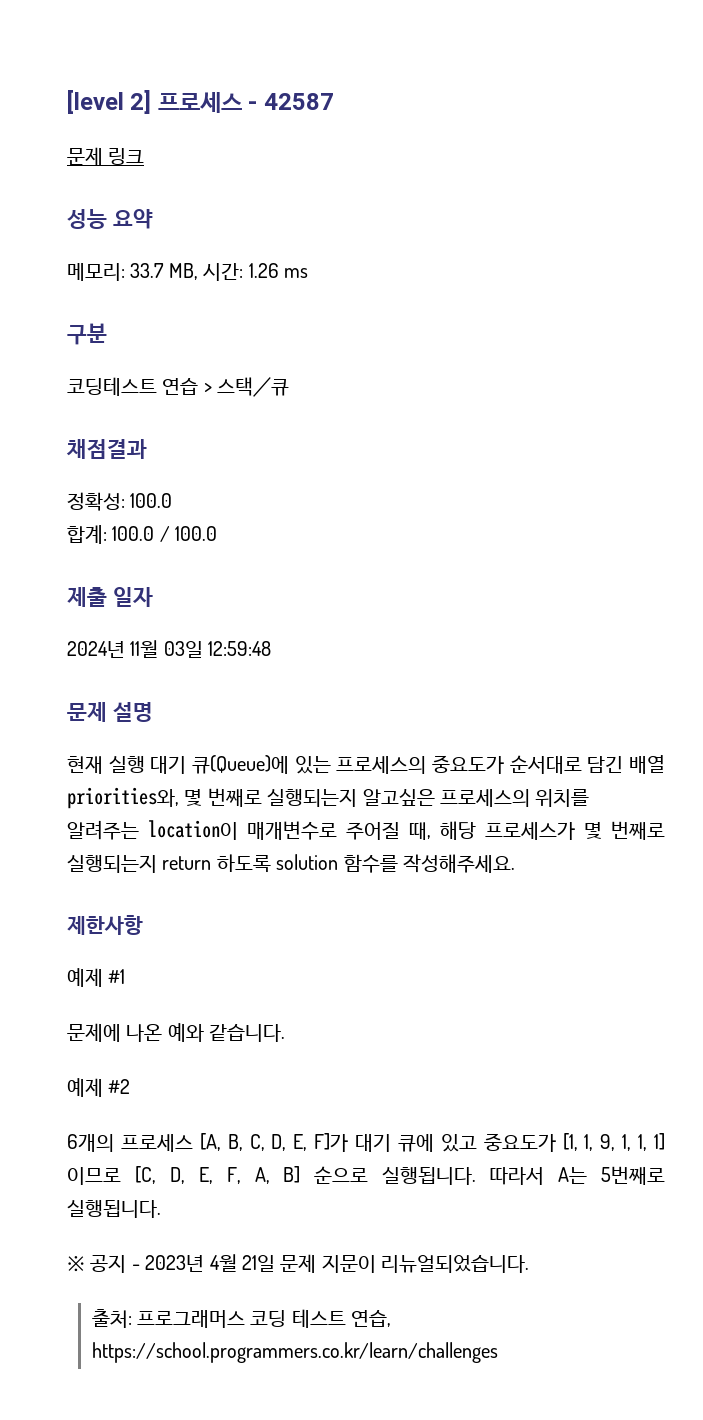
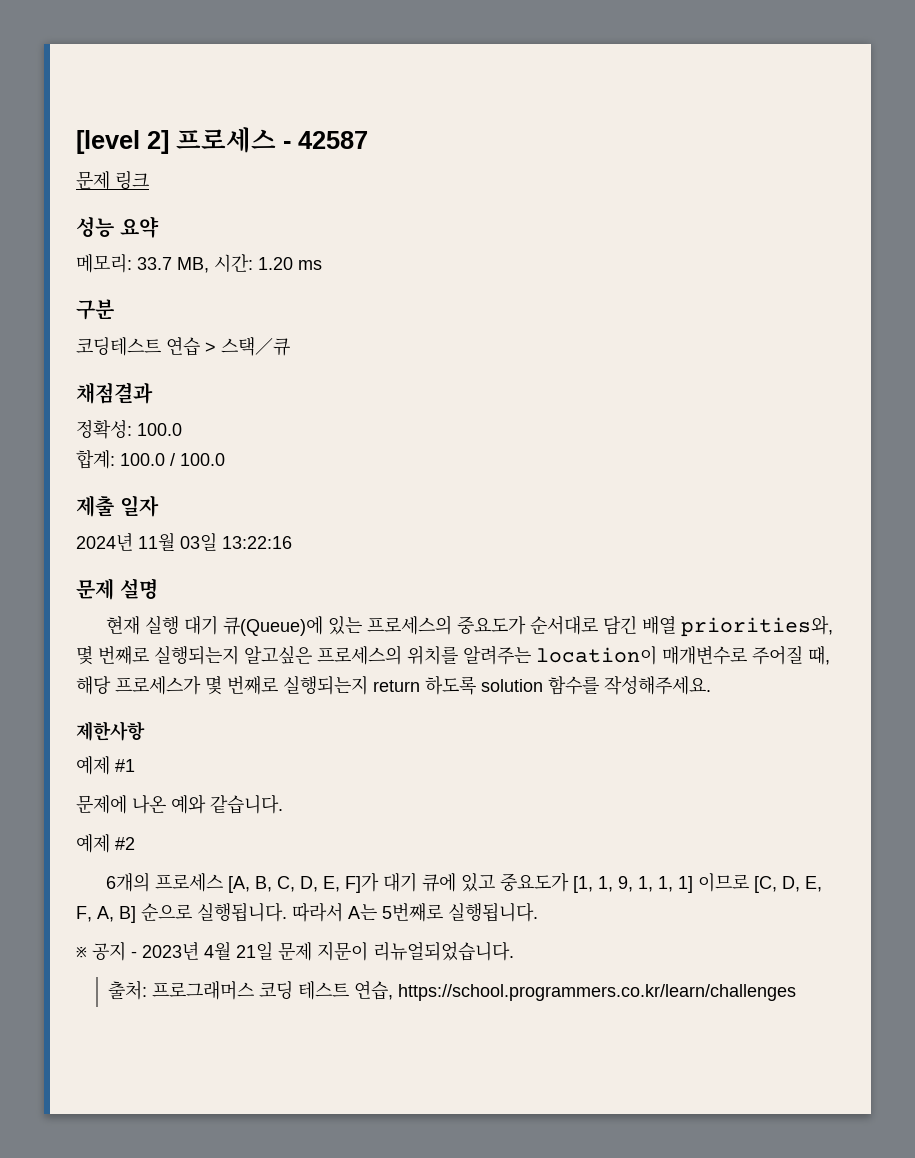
[248,263,279,278] 1.26 -> [258,257,293,270] 1.20
[208,641,272,656] 12:59:48 -> [222,536,292,549] 13:22:16

